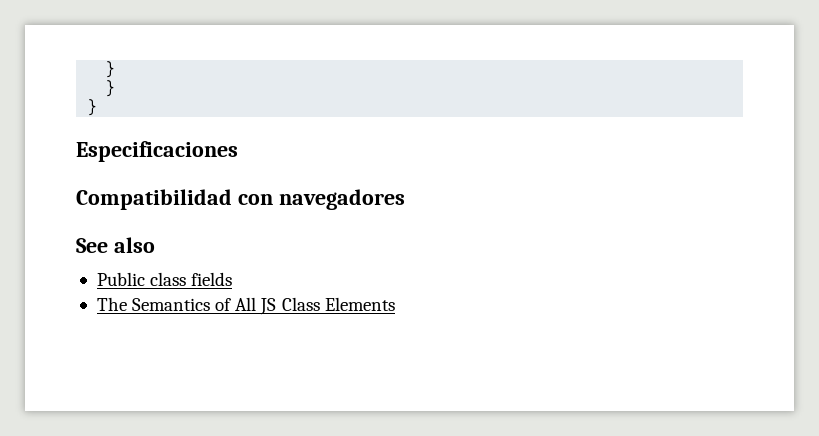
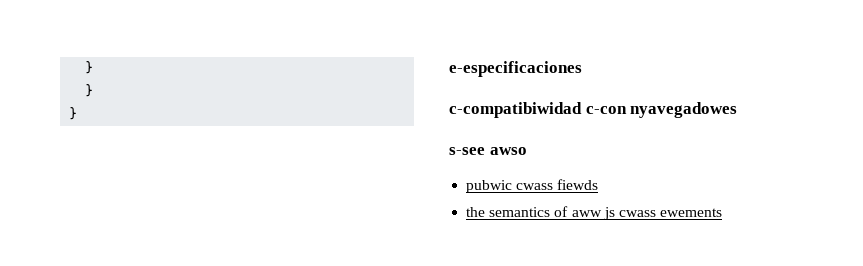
[76,141,238,162] [76,189,405,210] [76,237,155,253] [96,272,233,286] [96,297,395,315] Especificaciones // Compatibilidad con navegadores // See also // Public class fields // The Semantics of All JS Class Elements -> [449,61,582,77] [449,102,738,118] [449,147,527,155] [466,179,599,193] [466,206,723,220] e-especificaciones // c-compatibiwidad c-con nyavegadowes // s-see awso // pubwic cwass fiewds // the semantics of aww js cwass ewements

